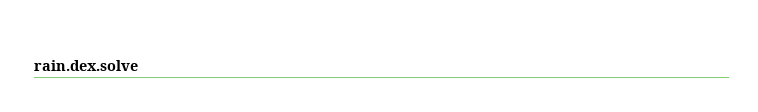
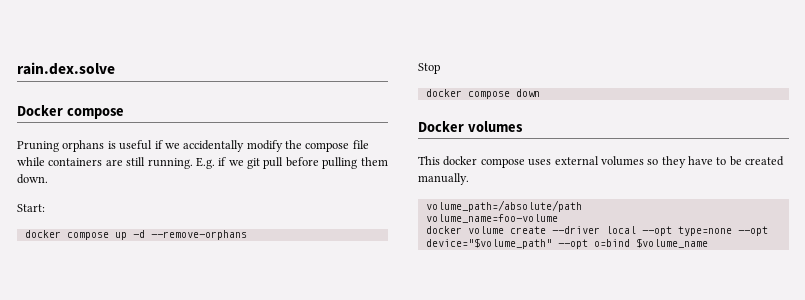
(138, 65) none -> [17,105,124,119] [17,140,369,152] [17,157,388,169] [17,174,48,184] [17,204,45,212] [24,230,247,240] [418,63,440,74] [425,89,540,99] [418,121,523,132] [418,156,785,168] [418,173,469,185] [425,200,582,212] [425,214,558,223] [425,226,768,236] [425,238,708,249] // Docker compose // Pruning orphans is useful if we accidentally modify the compose file while containers are still running. E.g. if we git pull before pulling them down. // Start: // docker compose up -d --remove-orphans // Stop // docker compose down // Docker volumes // This docker compose uses external volumes so they have to be created manually. // volume_path=/absolute/path // volume_name=foo-volume // docker volume create --driver local --opt type=none --opt device="$volume_path" --opt o=bind $volume_name

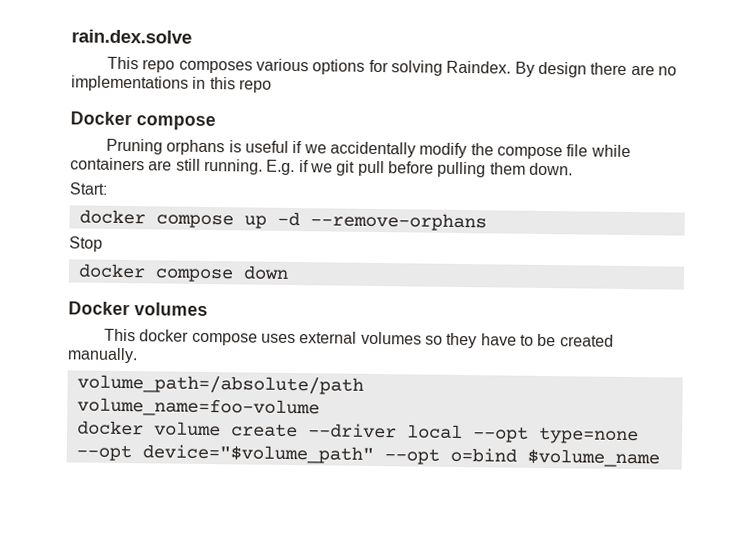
(115, 68) none -> [107,56,677,78] [71,75,272,93] // This repo composes various options for solving Raindex. By design there are no implementations in this repo

